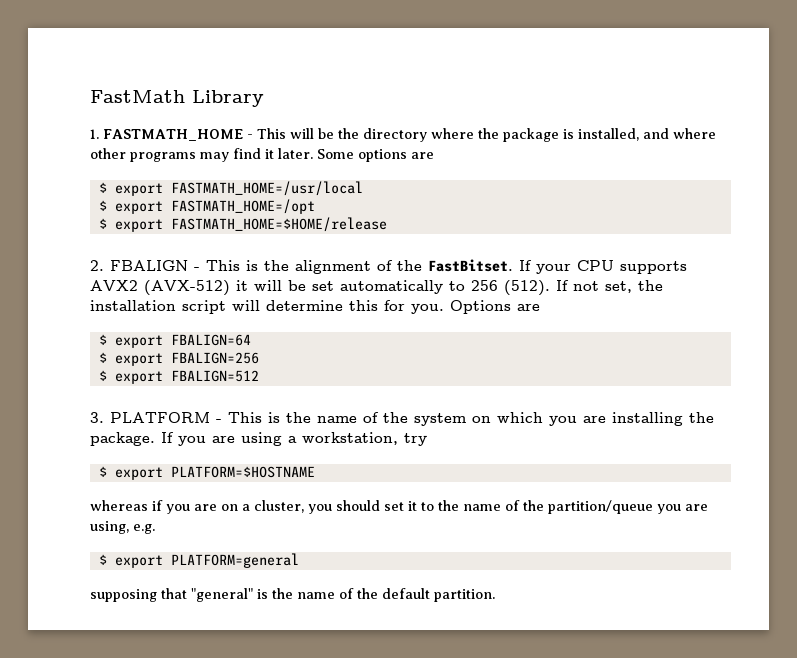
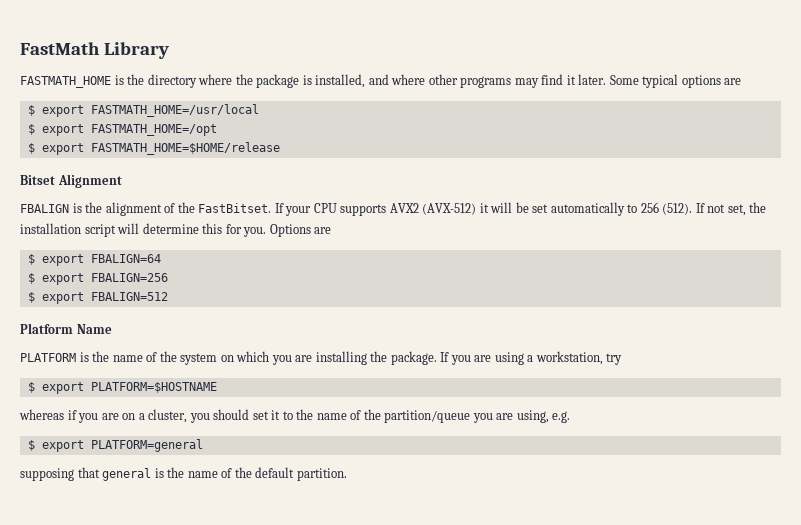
[90,128,334,141] 1. FASTMATH_HOME - This will be -> [20,75,124,88] FASTMATH_HOME is
(354, 154) none -> [642,74,679,88] typical
[90,260,240,271] 2. FBALIGN - This -> [20,174,122,188] [20,204,69,213] Bitset Alignment // FBALIGN
[90,412,262,423] 3. PLATFORM - This -> [20,323,112,334] [20,353,76,362] Platform Name // PLATFORM
[191,588,253,602] "general" -> [102,468,152,481] general

